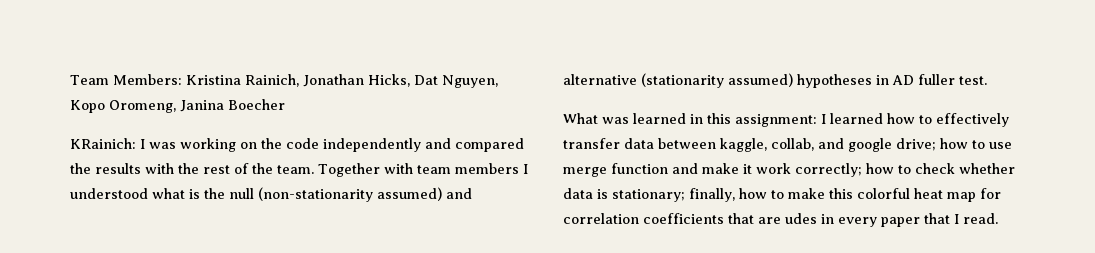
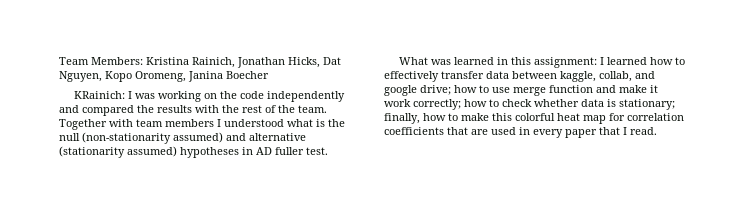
[785,213,817,224] udes -> [491,127,516,135] used

